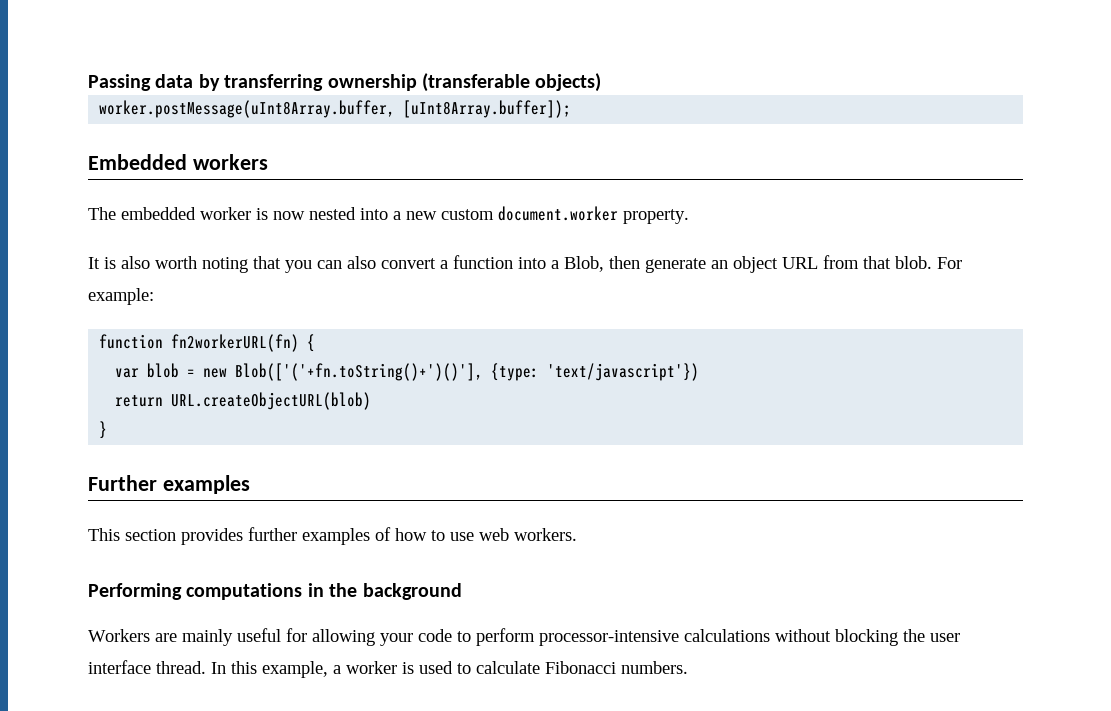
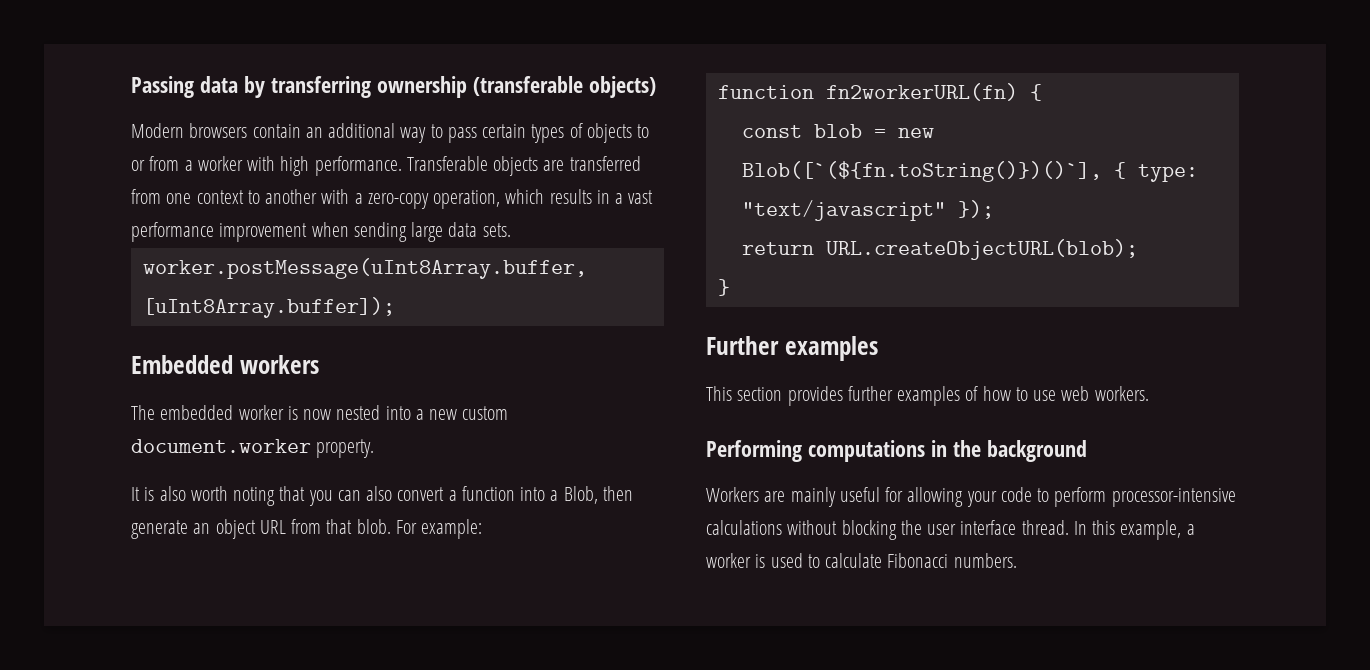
(602, 82) none -> [131,123,650,143] [131,156,641,176] [131,189,654,209] [131,222,511,242] // Modern browsers contain an additional way to pass certain types of objects to or from a worker with high performance. Transferable objects are transferred from one context to another with a zero-copy operation, which results in a vast performance improvement when sending large data sets.
[115,368,140,378] var -> [741,125,802,138] const
[235,363,700,381] Blob(['('+fn.toString()+')()'], {type: 'text/javascript'}) -> [741,161,1198,182] [741,200,994,221] Blob([`(${fn.toString()})()`], { type: "text/javascript" });
[171,392,372,410] URL.createObjectURL(blob) -> [825,239,1138,260] URL.createObjectURL(blob);

